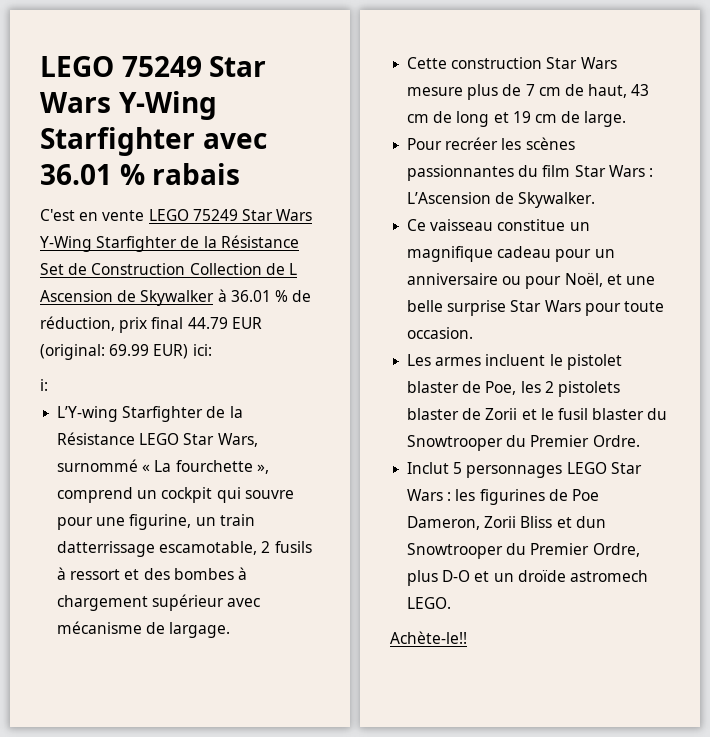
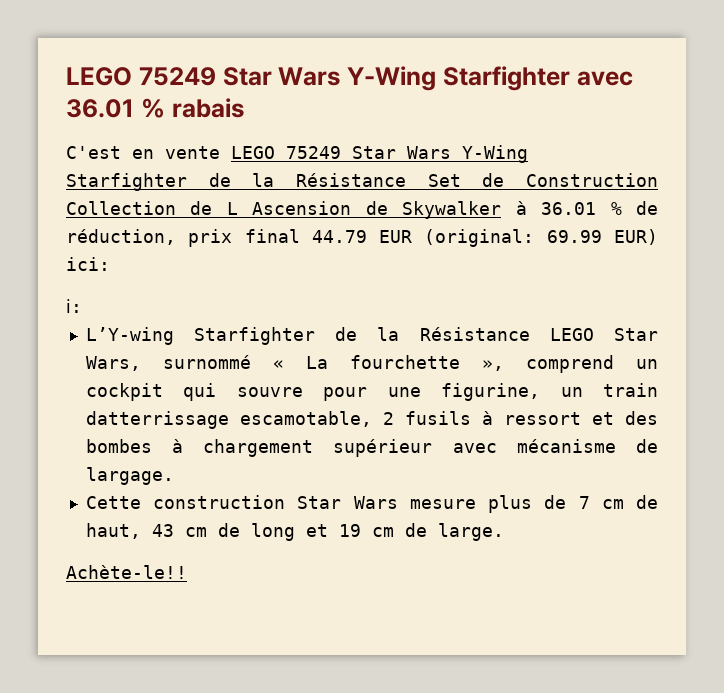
[407,137,575,150] [407,165,653,181] [407,192,596,208] [407,219,590,231] [407,246,615,262] [407,273,655,289] [407,300,664,316] [407,327,474,339] [407,354,622,370] [407,381,620,397] [407,408,668,420] [407,435,640,451] [407,462,642,478] [407,489,599,505] [407,516,606,530] [407,543,640,559] [407,570,648,586] [407,597,452,609] // Pour recréer les scènes passionnantes du film Star Wars : L’Ascension de Skywalker. // Ce vaisseau constitue un magnifique cadeau pour un anniversaire ou pour Noël, et une belle surprise Star Wars pour toute occasion. // Les armes incluent le pistolet blaster de Poe, les 2 pistolets blaster de Zorii et le fusil blaster du Snowtrooper du Premier Ordre. // Inclut 5 personnages LEGO Star Wars : les figurines de Poe Dameron, Zorii Bliss et dun Snowtrooper du Premier Ordre, plus D-O et un droïde astromech LEGO. -> (504, 532) none

